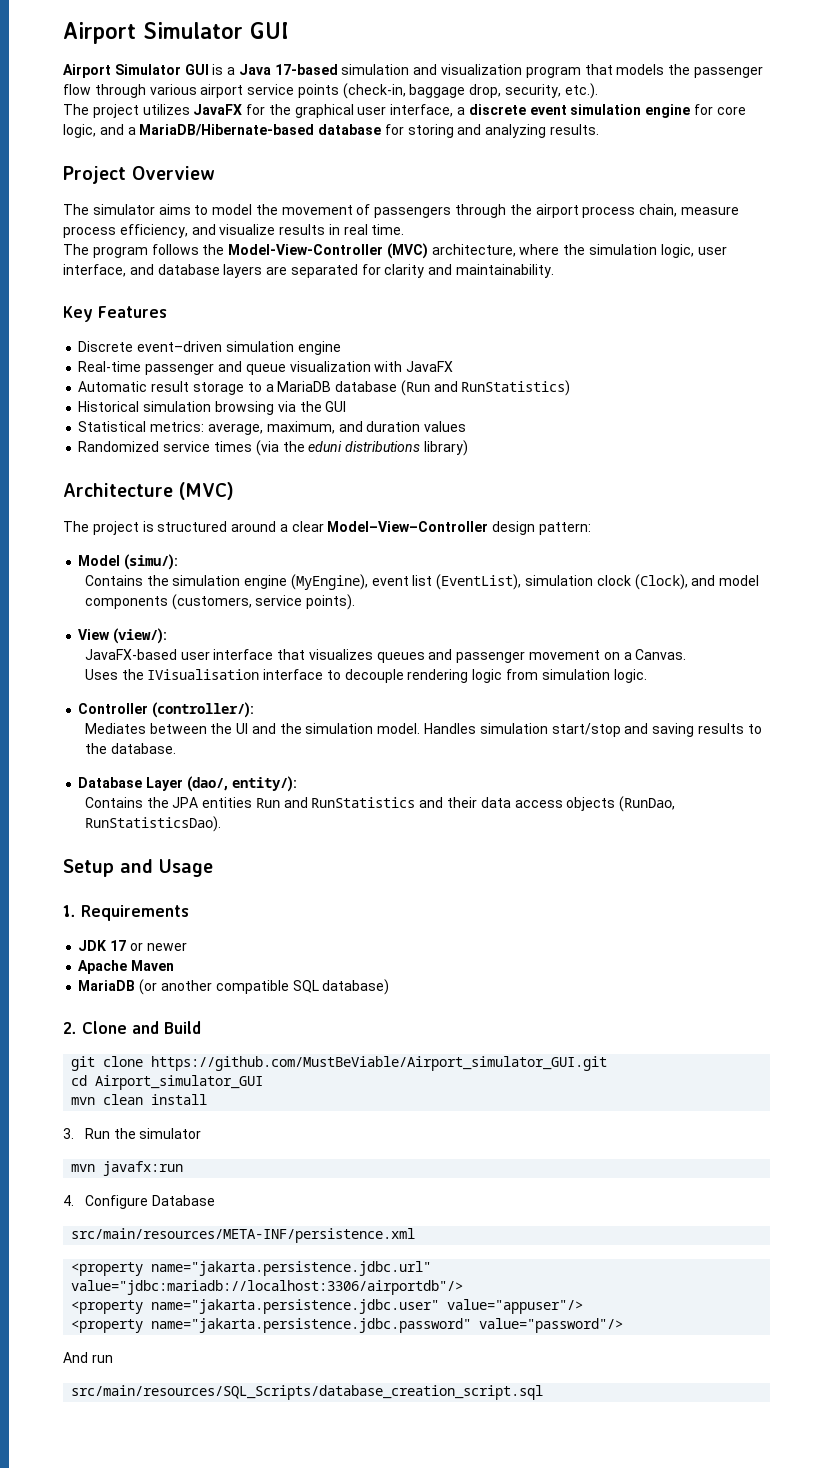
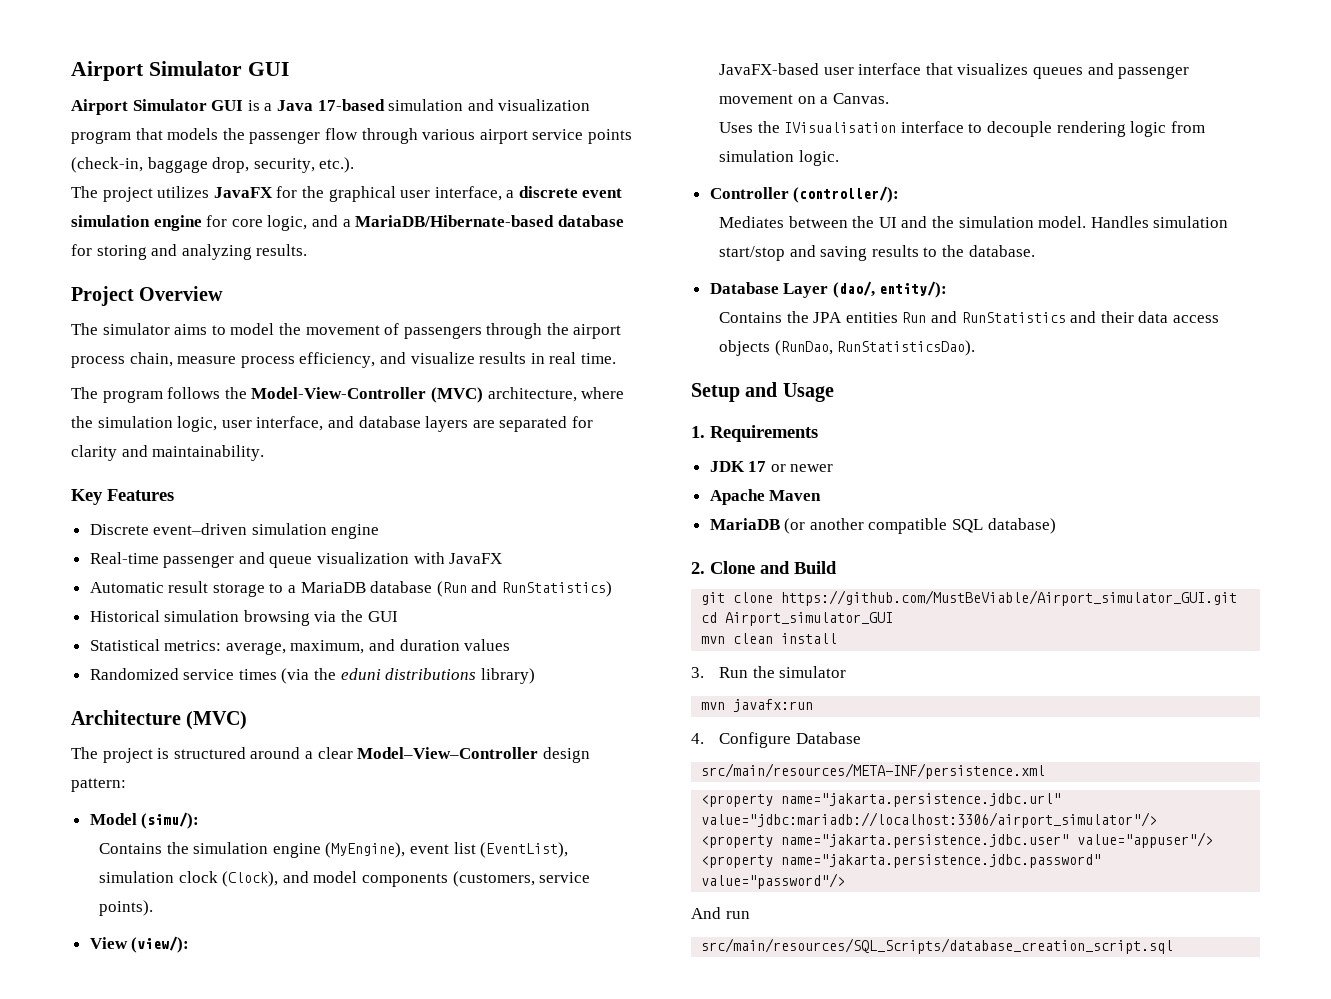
[71,1280,464,1295] value="jdbc:mariadb://localhost:3306/airportdb"/> -> [701,812,1158,828] value="jdbc:mariadb://localhost:3306/airport_simulator"/>

